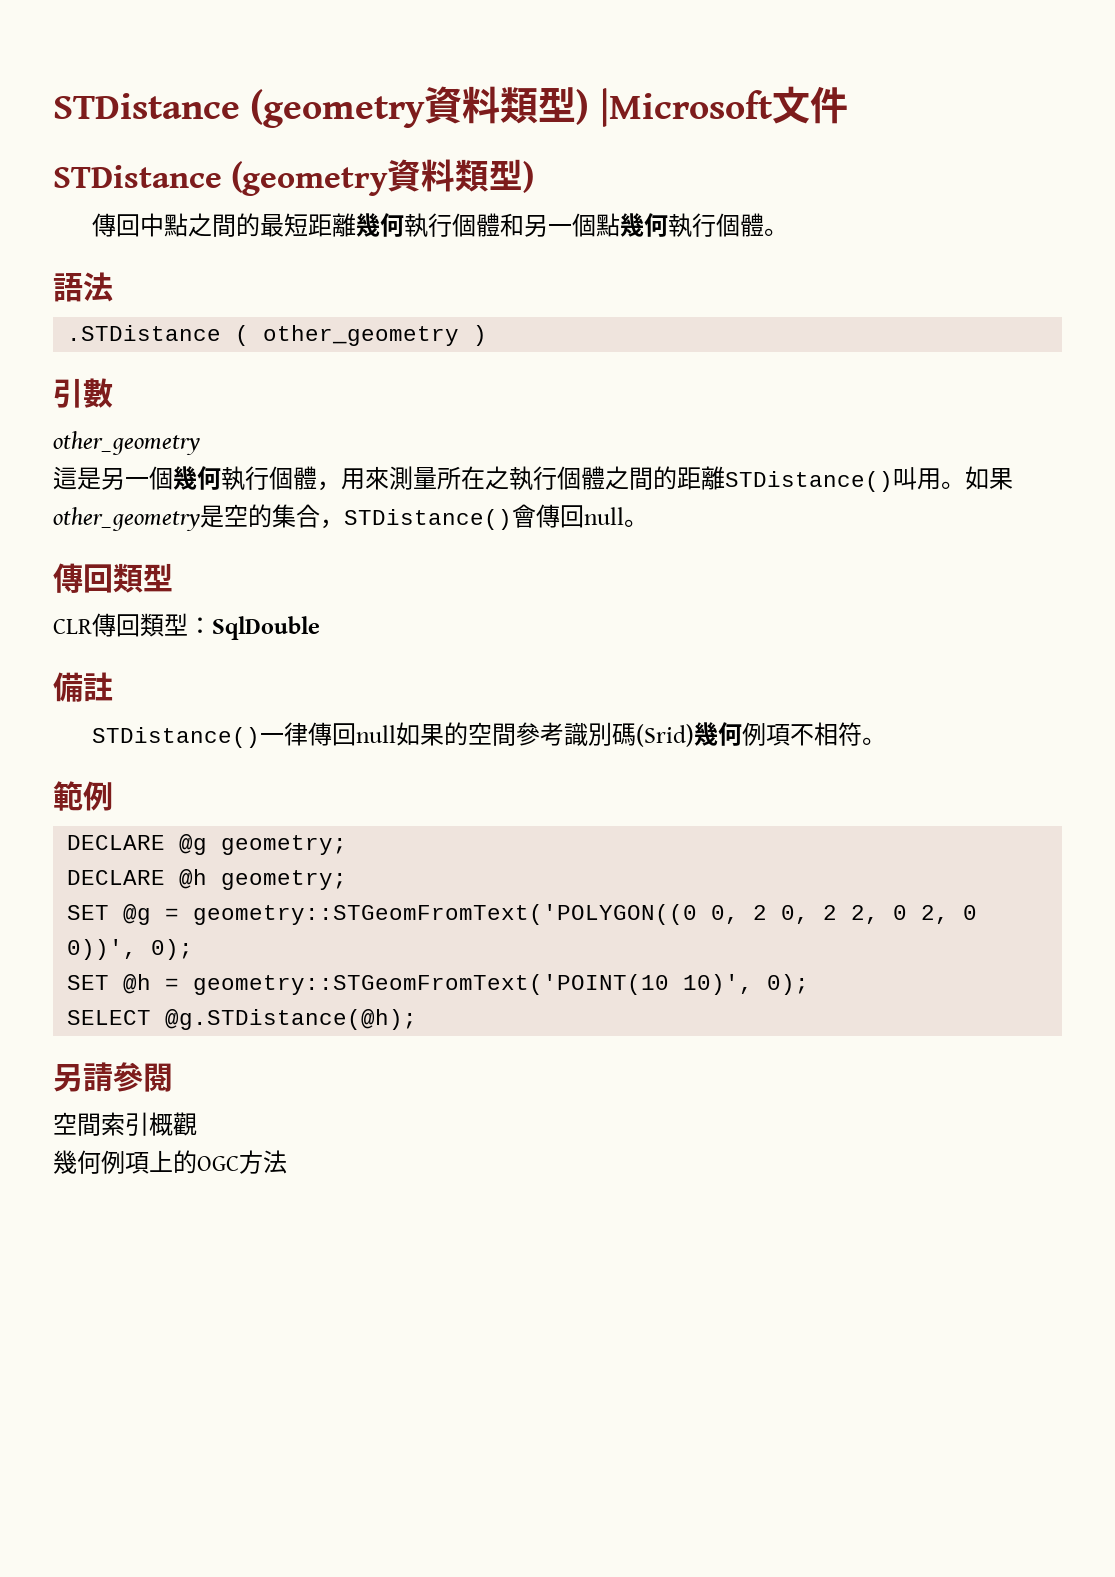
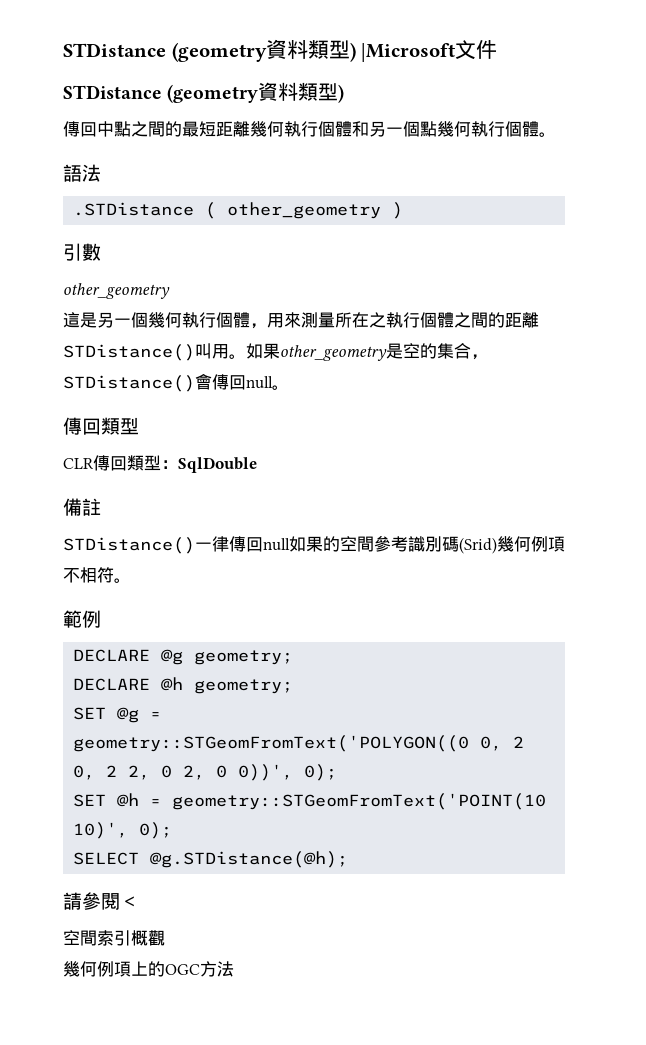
[53,1064,83,1092] 另 -> (349, 859) none
(173, 1077) none -> [120,896,139,908] ＜

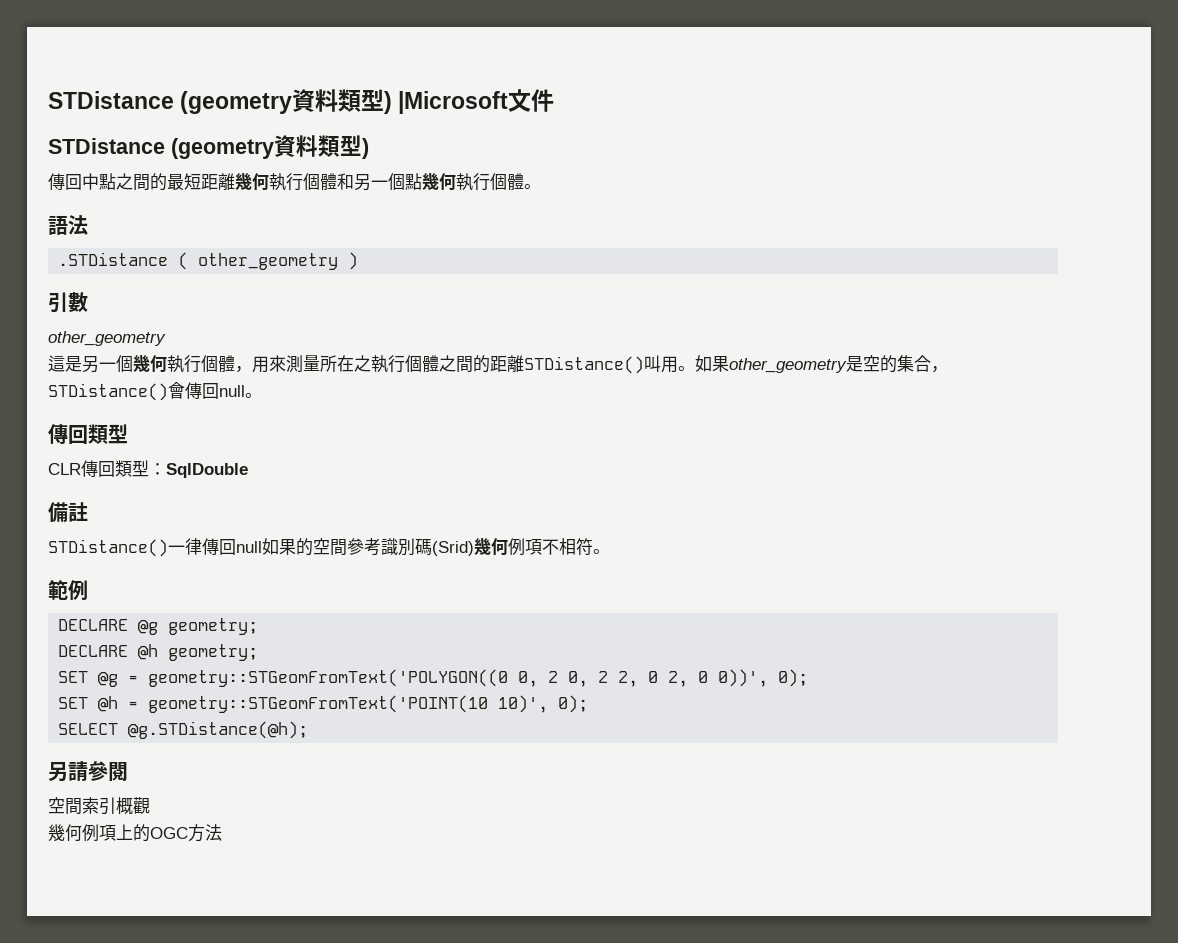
(349, 859) none -> [48,762,68,782] 另
[120,896,139,908] ＜ -> (128, 771) none

